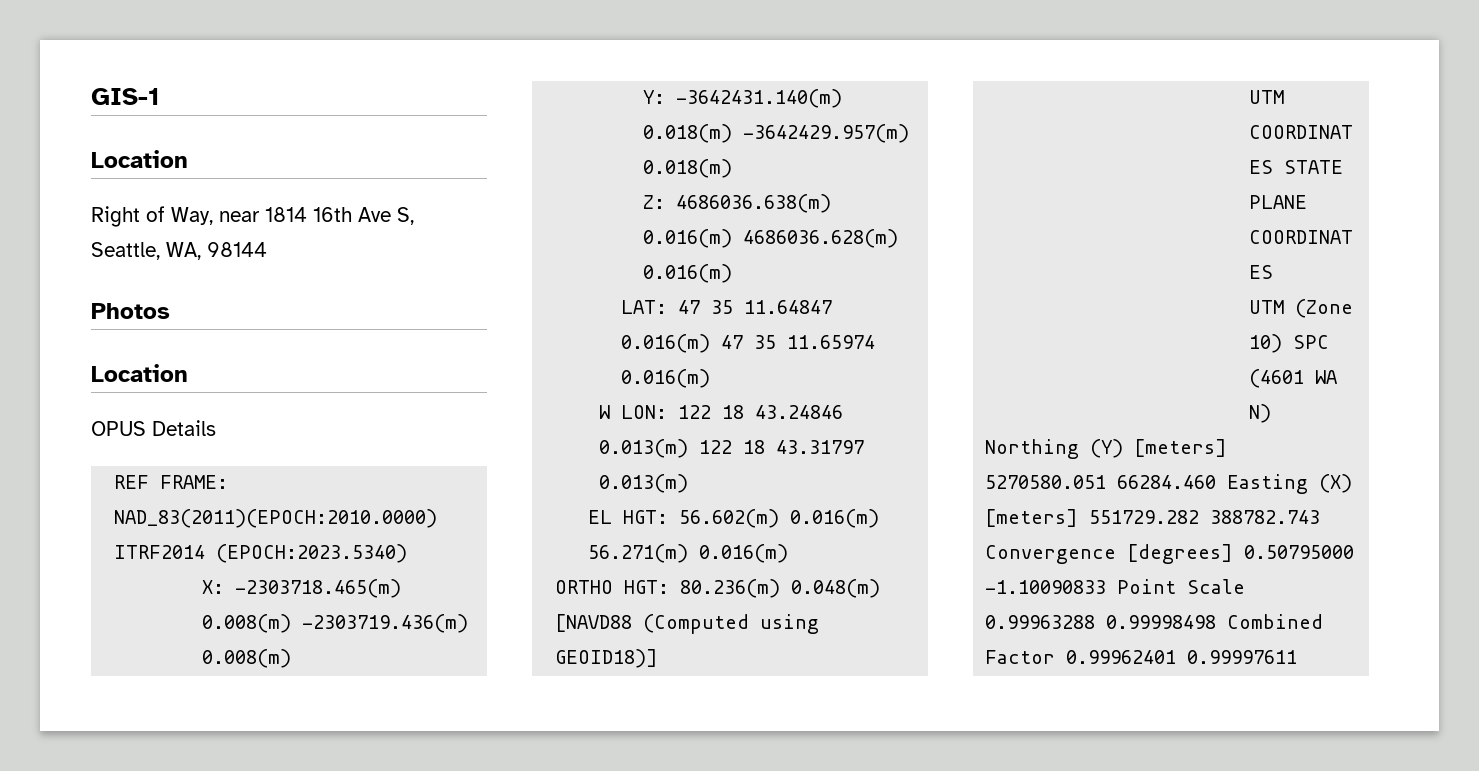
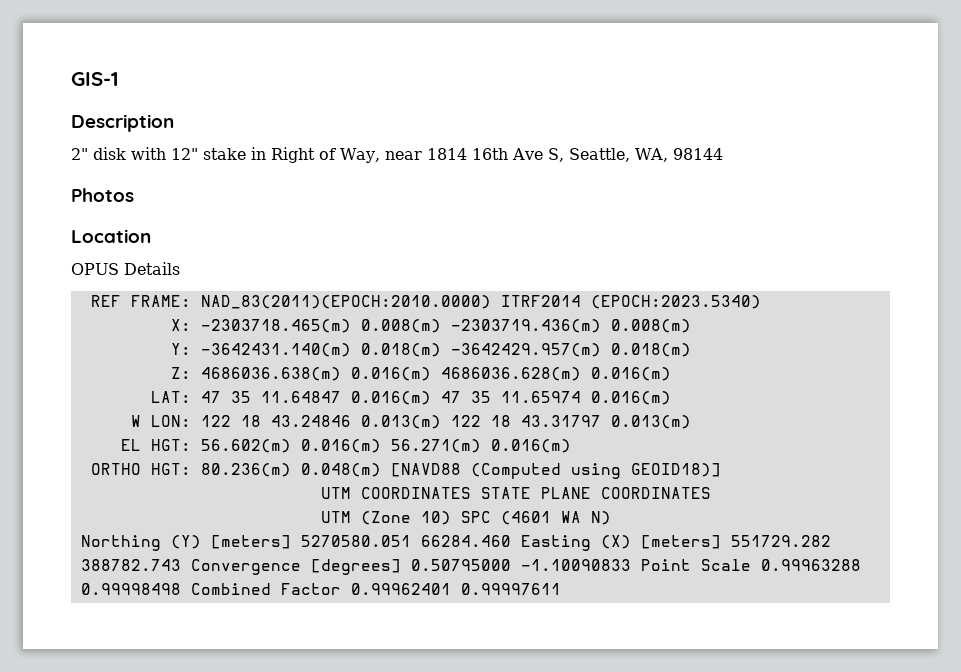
[91,150,188,168] Location // -> [71,114,174,132] [71,147,266,160] Description // 2" disk with 12" stake in

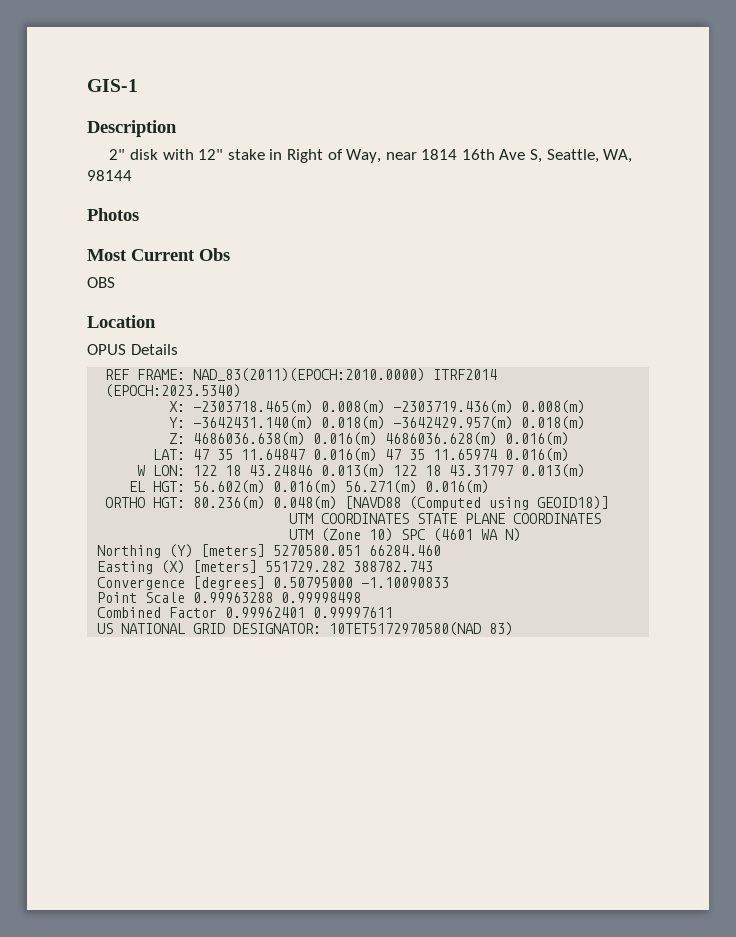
(134, 195) none -> [87,248,230,261] [87,277,115,288] // Most Current Obs // OBS
(511, 541) none -> (442, 550) //
(181, 565) none -> (434, 566) //
(631, 565) none -> (450, 582) //
(181, 589) none -> (362, 597) //
(561, 589) none -> [97,622,514,636] // US NATIONAL GRID DESIGNATOR: 10TET5172970580(NAD 83)

